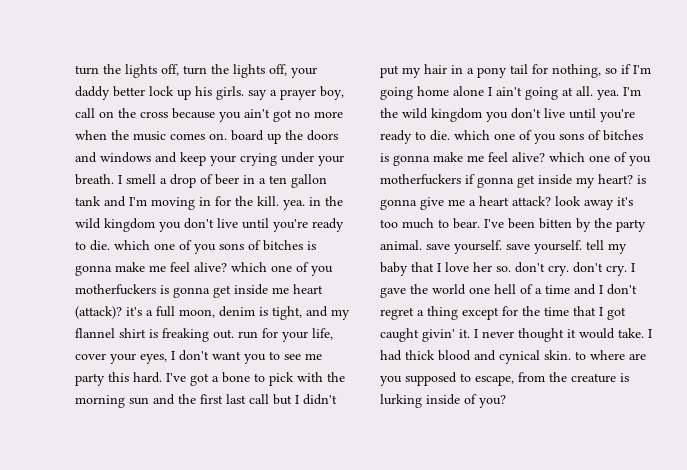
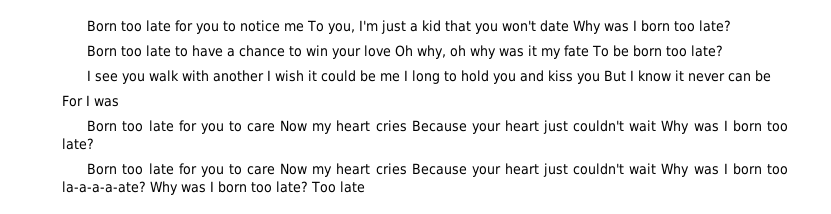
[75,64,317,78] [75,86,344,100] [75,108,343,122] [75,130,338,144] [75,152,344,166] [75,174,327,188] [75,196,343,210] [75,218,344,232] [75,240,316,254] [75,262,333,276] [75,284,323,298] [75,306,350,320] [75,328,333,342] [75,350,322,364] [75,372,345,386] [75,394,337,408] [380,64,651,78] [380,86,641,100] [380,108,635,122] [380,130,643,144] [380,152,651,166] [380,174,646,188] [380,196,633,210] [380,218,646,232] [380,240,627,254] [380,262,635,276] [380,284,637,298] [380,306,626,320] [380,328,652,342] [380,350,646,364] [380,372,629,386] [380,394,506,408] turn the lights off, turn the lights off, your daddy better lock up his girls. say a prayer boy, call on the cross because you ain't got no more when the music comes on. board up the doors and windows and keep your crying under your breath. I smell a drop of beer in a ten gallon tank and I'm moving in for the kill. yea. in the wild kingdom you don't live until you're ready to die. which one of you sons of bitches is gonna make me feel alive? which one of you motherfuckers is gonna get inside me heart (attack)? it's a full moon, denim is tight, and my flannel shirt is freaking out. run for your life, cover your eyes, I don't want you to see me party this hard. I've got a bone to pick with the morning sun and the first last call but I didn't put my hair in a pony tail for nothing, so if I'm going home alone I ain't going at all. yea. I'm the wild kingdom you don't live until you're ready to die. which one of you sons of bitches is gonna make me feel alive? which one of you motherfuckers if gonna get inside my heart? is gonna give me a heart attack? look away it's too much to bear. I've been bitten by the party animal. save yourself. save yourself. tell my baby that I love her so. don't cry. don't cry. I gave the world one hell of a time and I don't regret a thing except for the time that I got caught givin' it. I never thought it would take. I had thick blood and cynical skin. to where are you supposed to escape, from the creature is lurking inside of you? -> [87,20,732,34] [87,45,724,59] [87,70,772,84] [62,95,119,107] [87,120,788,134] [62,138,94,150] [87,163,788,177] [62,181,365,195] Born too late for you to notice me To you, I'm just a kid that you won't date Why was I born too late? // Born too late to have a chance to win your love Oh why, oh why was it my fate To be born too late? // I see you walk with another I wish it could be me I long to hold you and kiss you But I know it never can be // For I was // Born too late for you to care Now my heart cries Because your heart just couldn't wait Why was I born too late? // Born too late for you to care Now my heart cries Because your heart just couldn't wait Why was I born too la-a-a-a-ate? Why was I born too late? Too late

